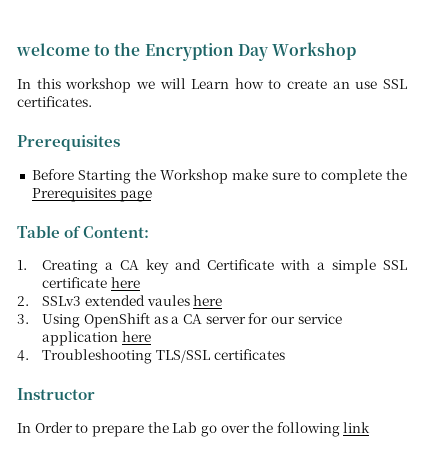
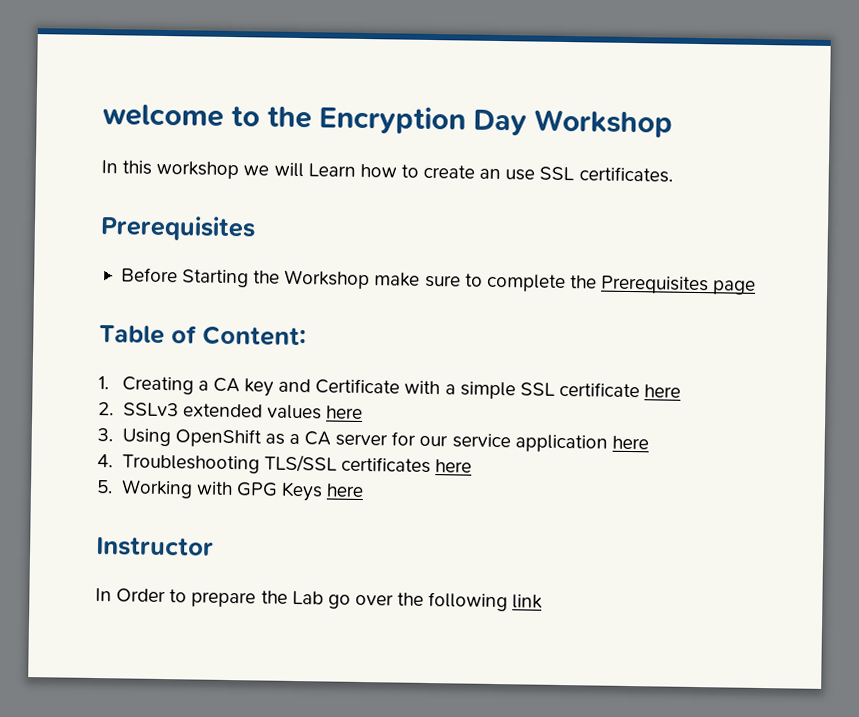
[146,295,190,306] vaules -> [266,404,322,420] values
(285, 354) none -> [434,459,472,473] [96,479,365,502] here // 5. Working with GPG Keys here

